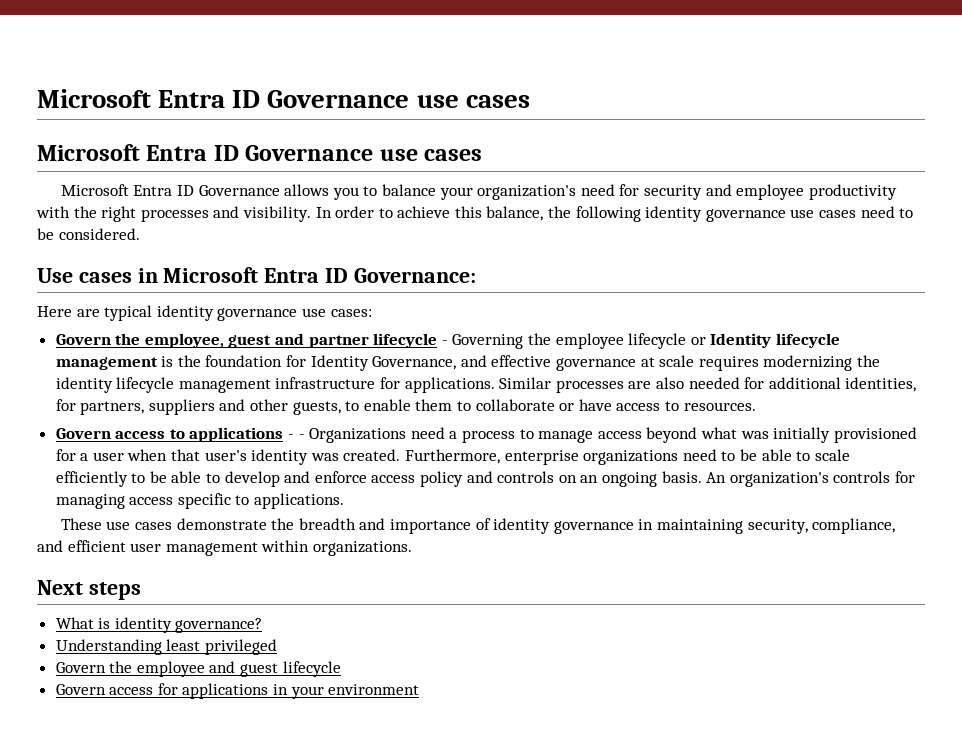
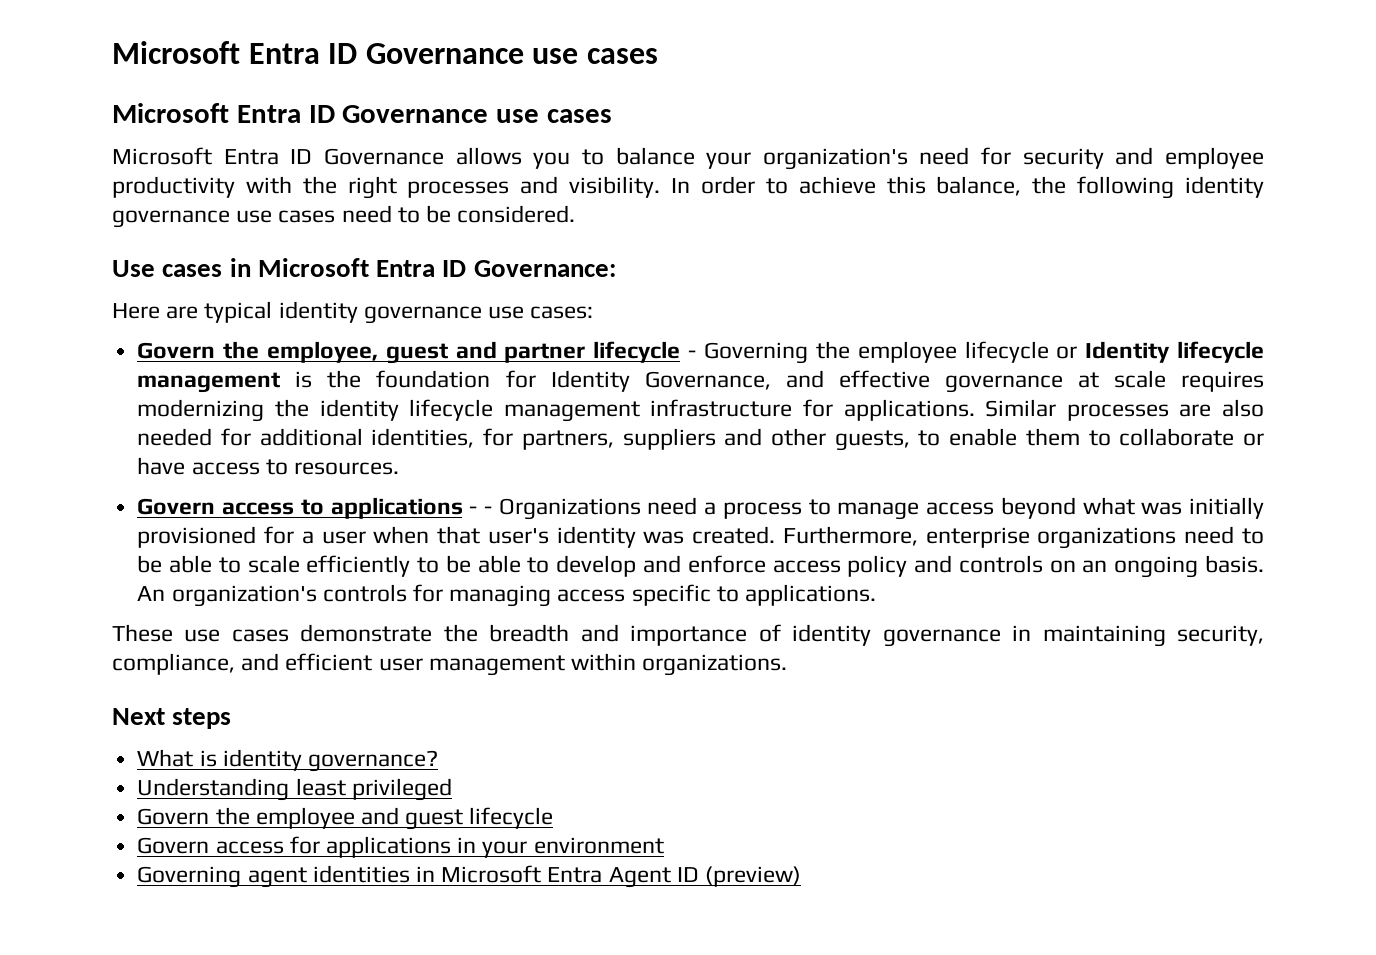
(420, 689) none -> [137,865,801,888] // Governing agent identities in Microsoft Entra Agent ID (preview)

